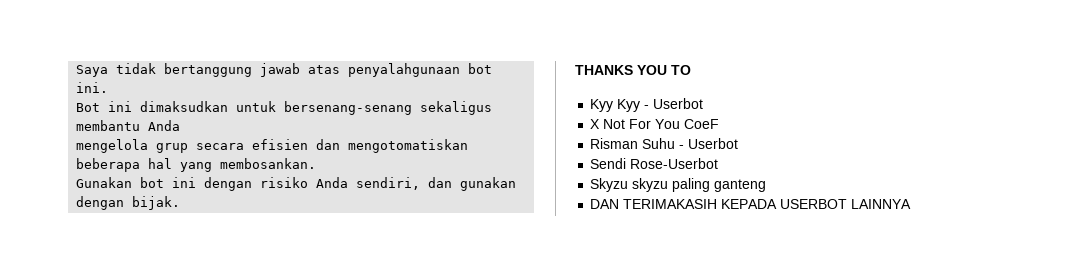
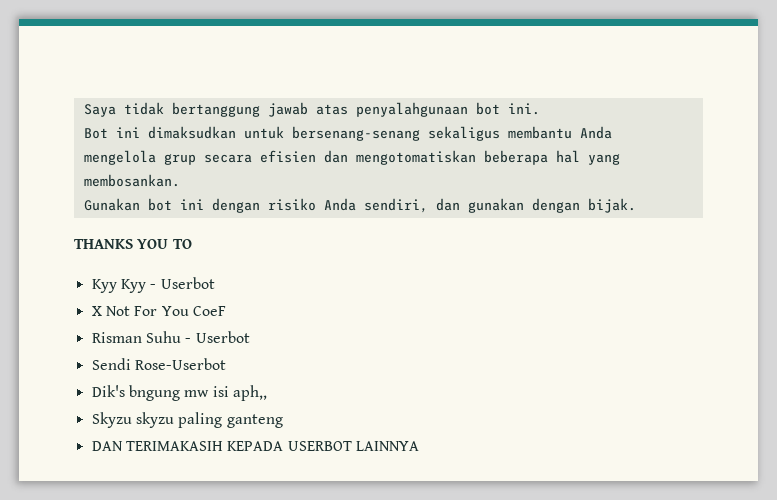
(719, 163) none -> [91,385,267,401] // Dik's bngung mw isi aph,,

